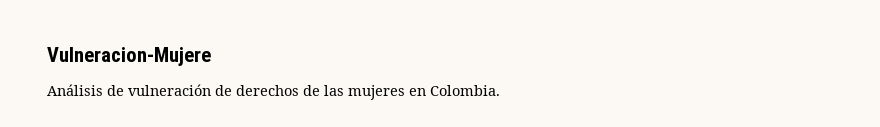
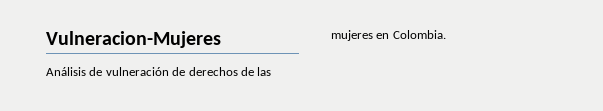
[47,47,211,66] Vulneracion-Mujere -> [46,31,221,48] Vulneracion-Mujeres

